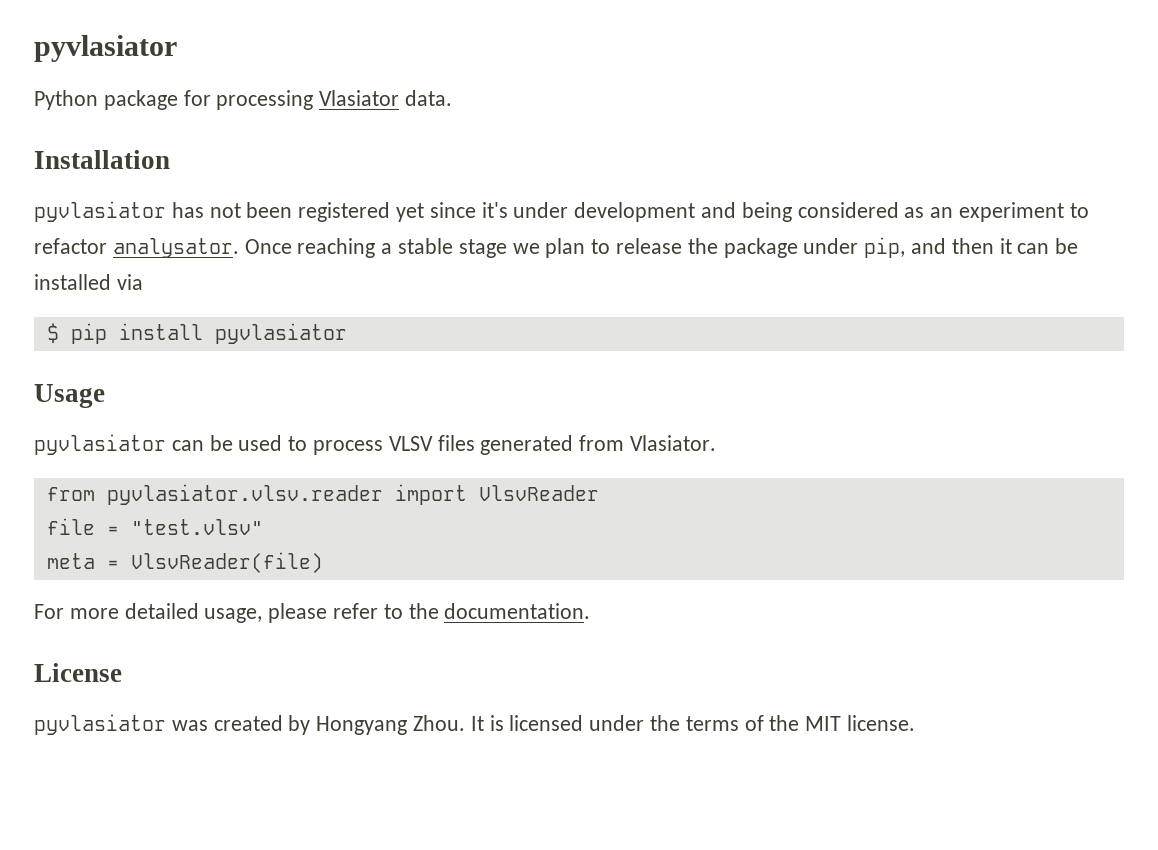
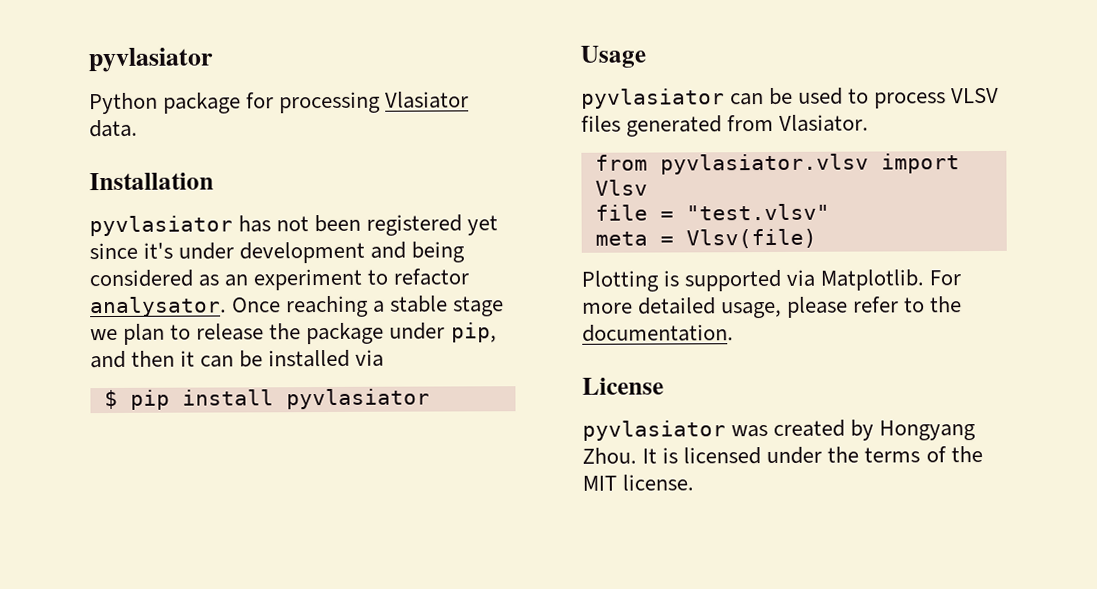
[106,484,599,505] pyvlasiator.vlsv.reader import VlsvReader -> [659,153,960,175] [594,179,648,196] pyvlasiator.vlsv import Vlsv
[130,552,323,573] VlsvReader(file) // -> [685,228,817,249] [581,269,925,292] Vlsv(file) // Plotting is supported via Matplotlib.

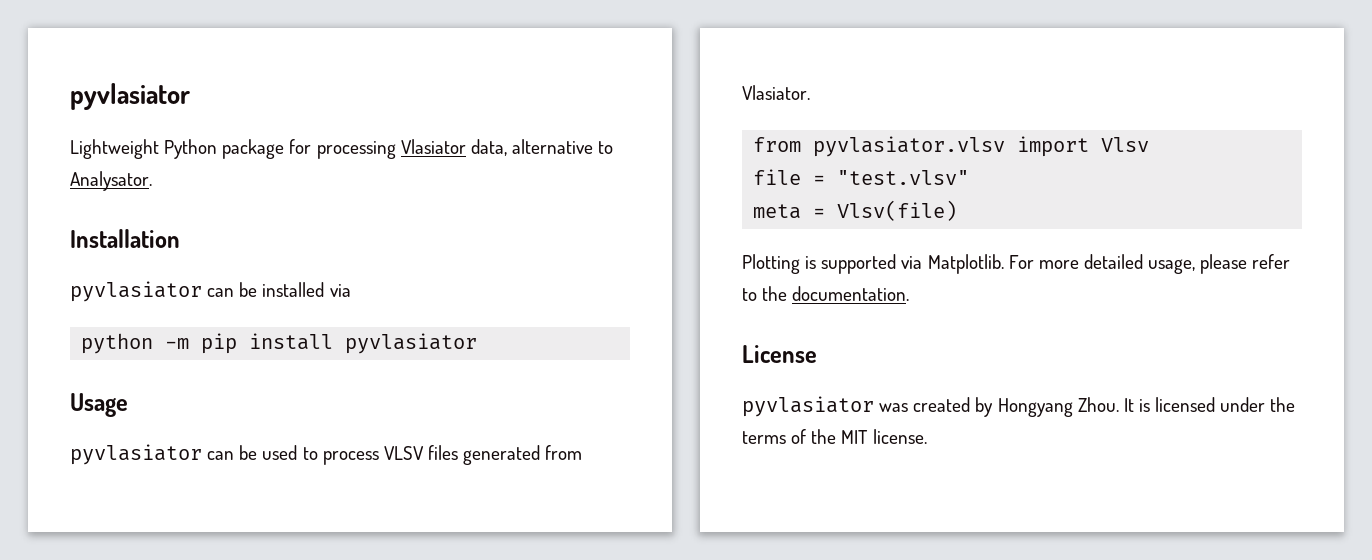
[88,47,213,73] pyvlasiator // -> [70,83,190,110] [70,139,159,159] pyvlasiator // Lightweight
[89,119,138,138] [89,172,214,191] [89,214,499,237] [89,241,466,264] [89,268,470,291] [90,295,505,318] [90,322,497,345] [90,350,196,369] data. // Installation // pyvlasiator has not been registered yet since it's under development and being considered as an experiment to refactor analysator. Once reaching a stable stage we plan to release the package under pip, and then it -> [470,139,614,156] [70,171,152,191] [70,229,180,248] [70,281,202,302] data, alternative to Analysator. // Installation // pyvlasiator
[103,389,118,410] $ -> [81,333,190,354] python -m

